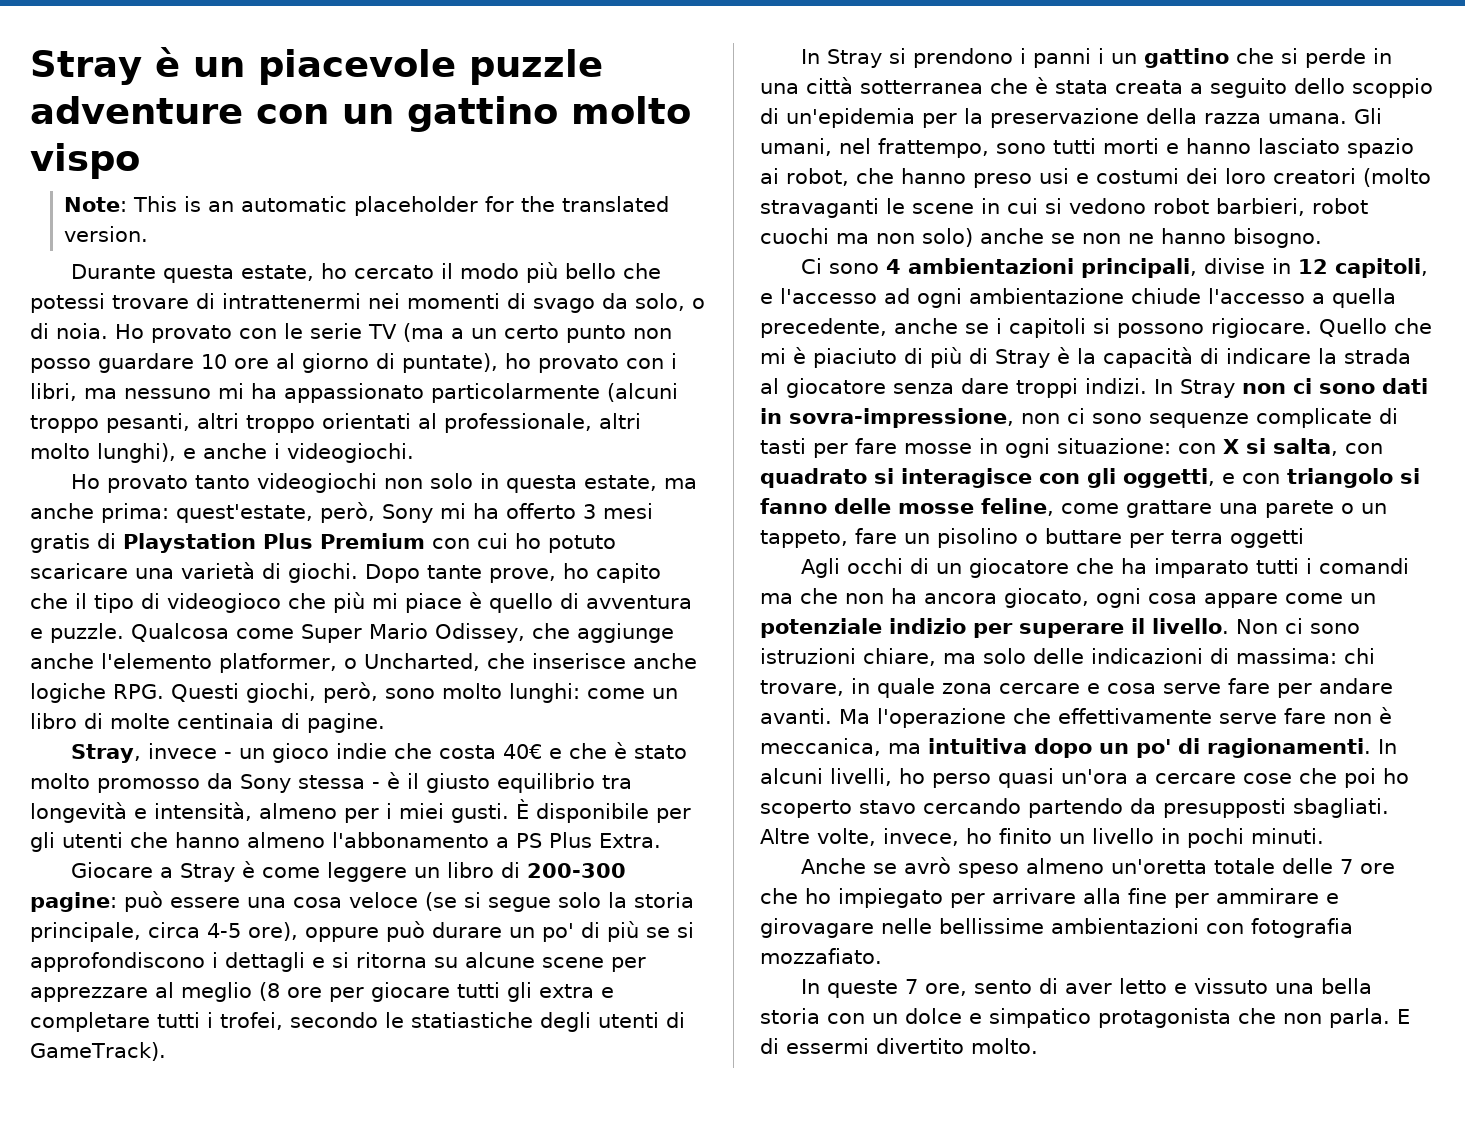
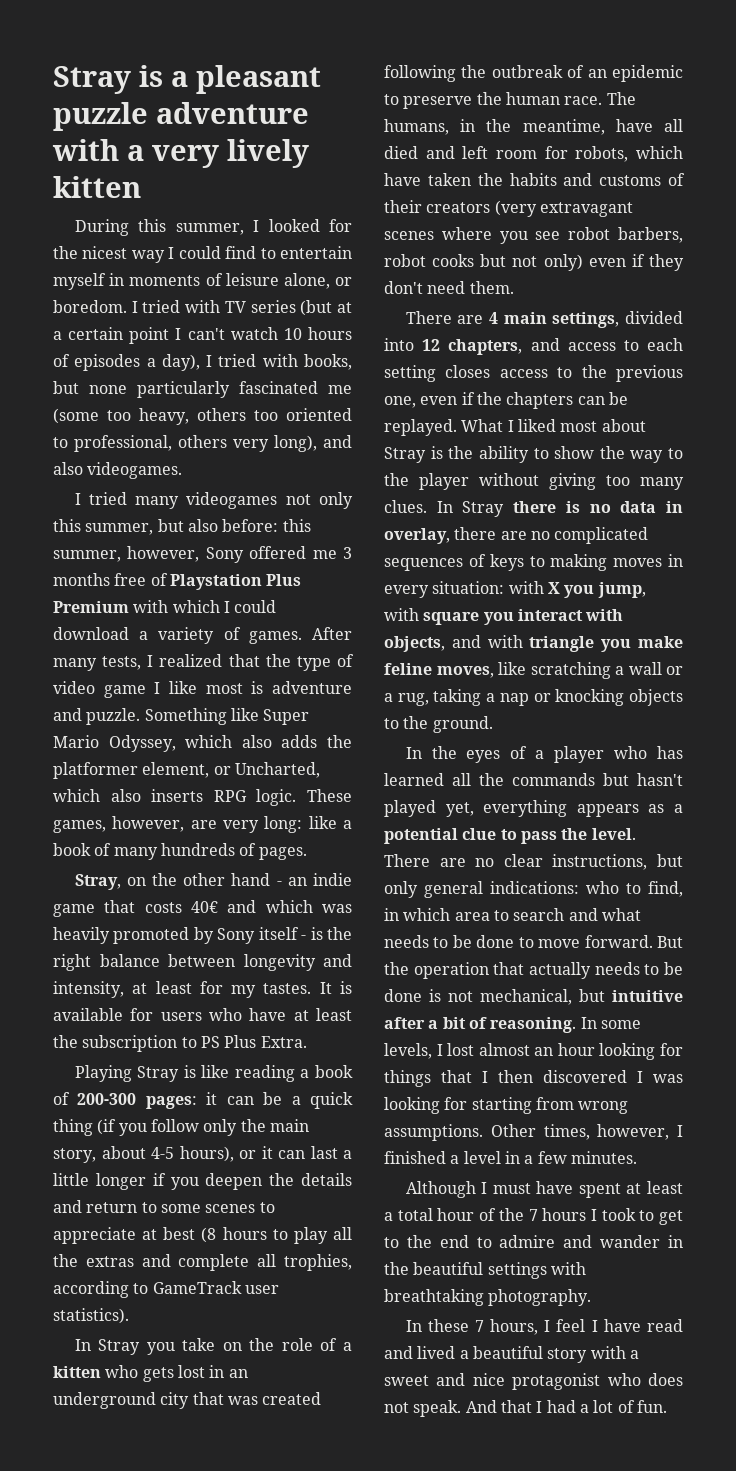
[30,47,603,85] [30,96,691,132] [30,143,140,179] [64,196,670,216] [64,226,149,242] [70,262,661,283] [30,293,705,313] [30,323,672,343] [30,353,677,373] [30,383,678,403] [30,413,641,433] [30,443,414,463] [70,473,697,493] [30,502,653,523] [30,533,616,553] [30,562,661,583] [30,592,692,613] [30,623,674,643] [30,653,697,673] [30,682,678,703] [30,713,385,733] [70,742,687,763] [30,772,632,793] [30,799,691,823] [30,832,661,852] [70,861,626,882] [30,891,694,912] [30,921,694,942] [30,952,646,972] [30,982,614,1002] [30,1012,685,1032] [30,1042,166,1061] [800,48,1392,68] [760,77,1433,98] [760,108,1382,128] [760,138,1414,158] [760,168,1431,188] [760,198,1368,218] [760,228,1322,248] [800,258,1428,278] [760,288,1396,308] [760,318,1432,338] [760,347,1411,368] [760,378,1428,398] [760,408,1398,428] [760,438,1383,458] [760,468,1420,488] [760,498,1387,518] [760,528,1304,548] [800,558,1409,578] [760,588,1376,608] [760,618,1360,638] [760,648,1375,666] [760,678,1393,698] [760,707,1392,728] [760,738,1397,758] [760,768,1409,788] [760,798,1389,818] [760,828,1324,848] [800,857,1395,878] [760,888,1339,908] [760,918,1353,938] [760,948,882,964] [800,978,1372,998] [760,1008,1410,1028] [760,1038,1038,1054] Stray è un piacevole puzzle adventure con un gattino molto vispo // Note: This is an automatic placeholder for the translated version. // Durante questa estate, ho cercato il modo più bello che potessi trovare di intrattenermi nei momenti di svago da solo, o di noia. Ho provato con le serie TV (ma a un certo punto non posso guardare 10 ore al giorno di puntate), ho provato con i libri, ma nessuno mi ha appassionato particolarmente (alcuni troppo pesanti, altri troppo orientati al professionale, altri molto lunghi), e anche i videogiochi. // Ho provato tanto videogiochi non solo in questa estate, ma anche prima: quest'estate, però, Sony mi ha offerto 3 mesi gratis di Playstation Plus Premium con cui ho potuto scaricare una varietà di giochi. Dopo tante prove, ho capito che il tipo di videogioco che più mi piace è quello di avventura e puzzle. Qualcosa come Super Mario Odissey, che aggiunge anche l'elemento platformer, o Uncharted, che inserisce anche logiche RPG. Questi giochi, però, sono molto lunghi: come un libro di molte centinaia di pagine. // Stray, invece - un gioco indie che costa 40€ e che è stato molto promosso da Sony stessa - è il giusto equilibrio tra longevità e intensità, almeno per i miei gusti. È disponibile per gli utenti che hanno almeno l'abbonamento a PS Plus Extra. // Giocare a Stray è come leggere un libro di 200-300 pagine: può essere una cosa veloce (se si segue solo la storia principale, circa 4-5 ore), oppure può durare un po' di più se si approfondiscono i dettagli e si ritorna su alcune scene per apprezzare al meglio (8 ore per giocare tutti gli extra e completare tutti i trofei, secondo le statiastiche degli utenti di GameTrack). // In Stray si prendono i panni i un gattino che si perde in una città sotterranea che è stata creata a seguito dello scoppio di un'epidemia per la preservazione della razza umana. Gli umani, nel frattempo, sono tutti morti e hanno lasciato spazio ai robot, che hanno preso usi e costumi dei loro creatori (molto stravaganti le scene in cui si vedono robot barbieri, robot cuochi ma non solo) anche se non ne hanno bisogno. // Ci sono 4 ambientazioni principali, divise in 12 capitoli, e l'accesso ad ogni ambientazione chiude l'accesso a quella precedente, anche se i capitoli si possono rigiocare. Quello che mi è piaciuto di più di Stray è la capacità di indicare la strada al giocatore senza dare troppi indizi. In Stray non ci sono dati in sovra-impressione, non ci sono sequenze complicate di tasti per fare mosse in ogni situazione: con X si salta, con quadrato si interagisce con gli oggetti, e con triangolo si fanno delle mosse feline, come grattare una parete o un tappeto, fare un pisolino o buttare per terra oggetti // Agli occhi di un giocatore che ha imparato tutti i comandi ma che non ha ancora giocato, ogni cosa appare come un potenziale indizio per superare il livello. Non ci sono istruzioni chiare, ma solo delle indicazioni di massima: chi trovare, in quale zona cercare e cosa serve fare per andare avanti. Ma l'operazione che effettivamente serve fare non è meccanica, ma intuitiva dopo un po' di ragionamenti. In alcuni livelli, ho perso quasi un'ora a cercare cose che poi ho scoperto stavo cercando partendo da presupposti sbagliati. Altre volte, invece, ho finito un livello in pochi minuti. // Anche se avrò speso almeno un'oretta totale delle 7 ore che ho impiegato per arrivare alla fine per ammirare e girovagare nelle bellissime ambientazioni con fotografia mozzafiato. // In queste 7 ore, sento di aver letto e vissuto una bella storia con un dolce e simpatico protagonista che non parla. E di essermi divertito molto. -> [53,65,321,94] [53,102,309,131] [52,139,309,168] [53,176,141,198] [74,219,352,236] [53,246,352,263] [53,273,352,290] [53,300,353,316] [53,327,352,344] [53,354,352,371] [53,381,352,398] [53,408,352,425] [53,435,352,452] [53,462,183,479] [74,492,353,509] [53,519,311,535] [53,546,352,563] [53,573,302,590] [53,600,277,613] [53,627,352,644] [53,654,354,671] [53,681,352,698] [53,708,310,725] [53,735,352,752] [53,762,320,779] [53,789,352,806] [53,816,352,833] [53,843,307,860] [74,873,352,890] [53,900,352,917] [53,927,352,944] [53,954,352,971] [53,981,352,998] [53,1008,352,1021] [53,1035,307,1052] [74,1065,354,1082] [53,1092,353,1109] [53,1119,309,1136] [53,1146,352,1163] [53,1173,352,1190] [53,1200,275,1213] [53,1227,352,1244] [53,1254,353,1271] [53,1281,279,1298] [53,1308,129,1324] [74,1338,353,1355] [53,1365,248,1382] [53,1392,322,1409] [384,65,683,82] [384,92,636,109] [384,119,683,135] [384,146,683,162] [384,173,685,186] [384,200,633,217] [384,227,683,244] [384,254,684,271] [384,281,514,294] [405,311,683,328] [384,338,683,355] [384,365,683,382] [384,392,628,409] [384,419,646,436] [384,446,683,463] [384,473,684,490] [384,500,683,517] [384,527,649,544] [384,554,683,571] [384,581,646,598] [384,608,624,625] [384,635,683,652] [384,662,683,679] [384,689,683,706] [384,716,493,733] [405,746,683,763] [384,773,683,786] [384,800,683,817] [384,828,636,844] [384,854,683,870] [384,881,683,898] [384,908,641,921] [384,935,683,948] [384,962,683,979] [384,989,683,1005] [384,1017,641,1033] [384,1043,683,1060] [384,1070,683,1087] [384,1097,629,1114] [384,1124,683,1141] [384,1151,637,1164] [405,1181,683,1198] [384,1208,683,1225] [384,1235,683,1248] [384,1262,586,1279] [384,1289,592,1306] [405,1319,683,1335] [384,1346,639,1363] [384,1373,683,1390] [384,1400,667,1417] Stray is a pleasant puzzle adventure with a very lively kitten // During this summer, I looked for the nicest way I could find to entertain myself in moments of leisure alone, or boredom. I tried with TV series (but at a certain point I can't watch 10 hours of episodes a day), I tried with books, but none particularly fascinated me (some too heavy, others too oriented to professional, others very long), and also videogames. // I tried many videogames not only this summer, but also before: this summer, however, Sony offered me 3 months free of Playstation Plus Premium with which I could download a variety of games. After many tests, I realized that the type of video game I like most is adventure and puzzle. Something like Super Mario Odyssey, which also adds the platformer element, or Uncharted, which also inserts RPG logic. These games, however, are very long: like a book of many hundreds of pages. // Stray, on the other hand - an indie game that costs 40€ and which was heavily promoted by Sony itself - is the right balance between longevity and intensity, at least for my tastes. It is available for users who have at least the subscription to PS Plus Extra. // Playing Stray is like reading a book of 200-300 pages: it can be a quick thing (if you follow only the main story, about 4-5 hours), or it can last a little longer if you deepen the details and return to some scenes to appreciate at best (8 hours to play all the extras and complete all trophies, according to GameTrack user statistics). // In Stray you take on the role of a kitten who gets lost in an underground city that was created following the outbreak of an epidemic to preserve the human race. The humans, in the meantime, have all died and left room for robots, which have taken the habits and customs of their creators (very extravagant scenes where you see robot barbers, robot cooks but not only) even if they don't need them. // There are 4 main settings, divided into 12 chapters, and access to each setting closes access to the previous one, even if the chapters can be replayed. What I liked most about Stray is the ability to show the way to the player without giving too many clues. In Stray there is no data in overlay, there are no complicated sequences of keys to making moves in every situation: with X you jump, with square you interact with objects, and with triangle you make feline moves, like scratching a wall or a rug, taking a nap or knocking objects to the ground. // In the eyes of a player who has learned all the commands but hasn't played yet, everything appears as a potential clue to pass the level. There are no clear instructions, but only general indications: who to find, in which area to search and what needs to be done to move forward. But the operation that actually needs to be done is not mechanical, but intuitive after a bit of reasoning. In some levels, I lost almost an hour looking for things that I then discovered I was looking for starting from wrong assumptions. Other times, however, I finished a level in a few minutes. // Although I must have spent at least a total hour of the 7 hours I took to get to the end to admire and wander in the beautiful settings with breathtaking photography. // In these 7 hours, I feel I have read and lived a beautiful story with a sweet and nice protagonist who does not speak. And that I had a lot of fun.

